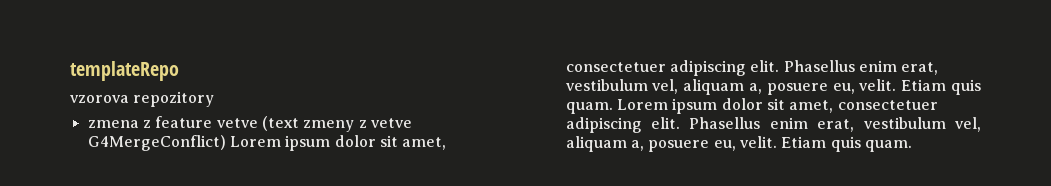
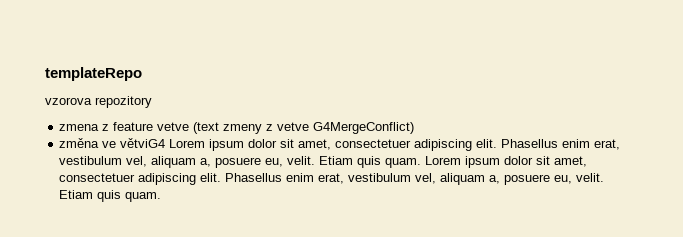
(226, 143) none -> [59,138,166,148] // změna ve větviG4

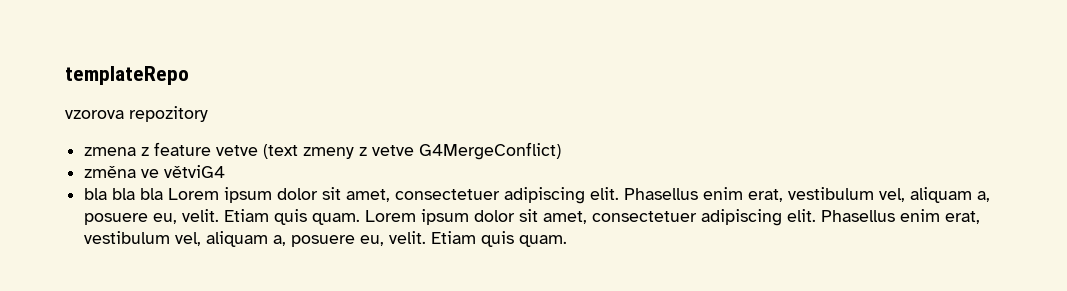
(166, 143) none -> [84,188,164,200] // bla bla bla

